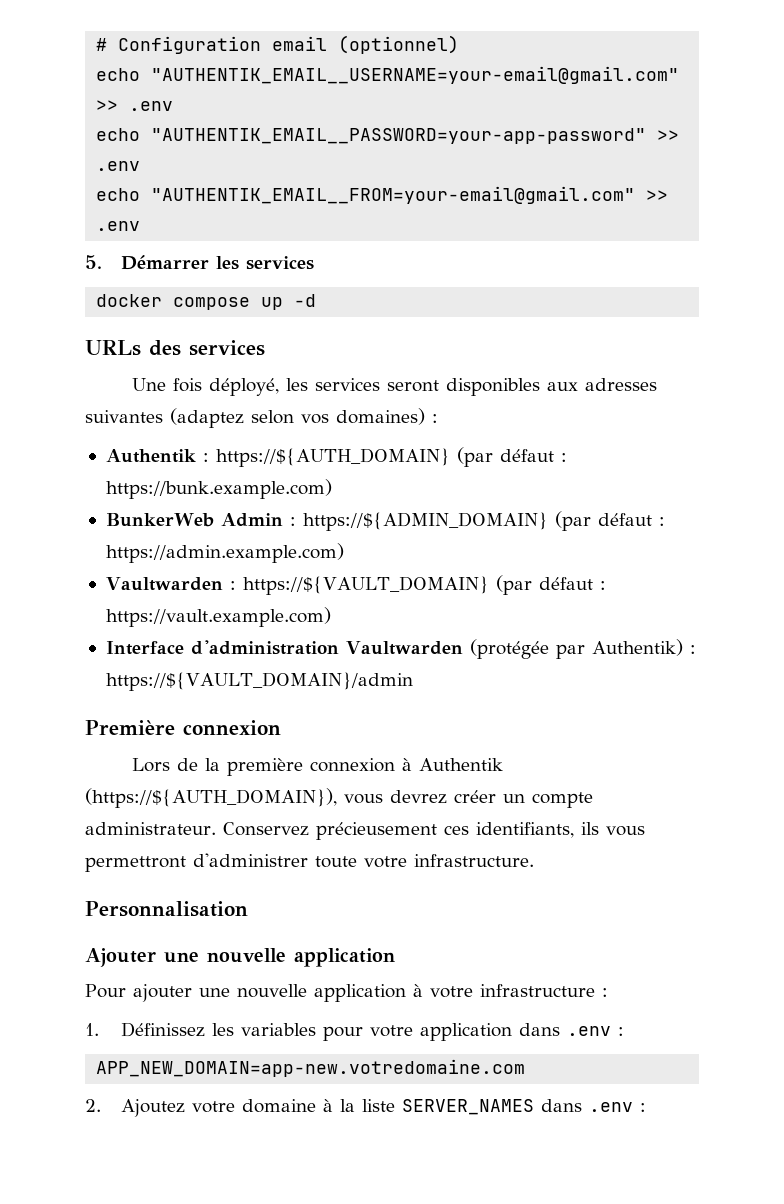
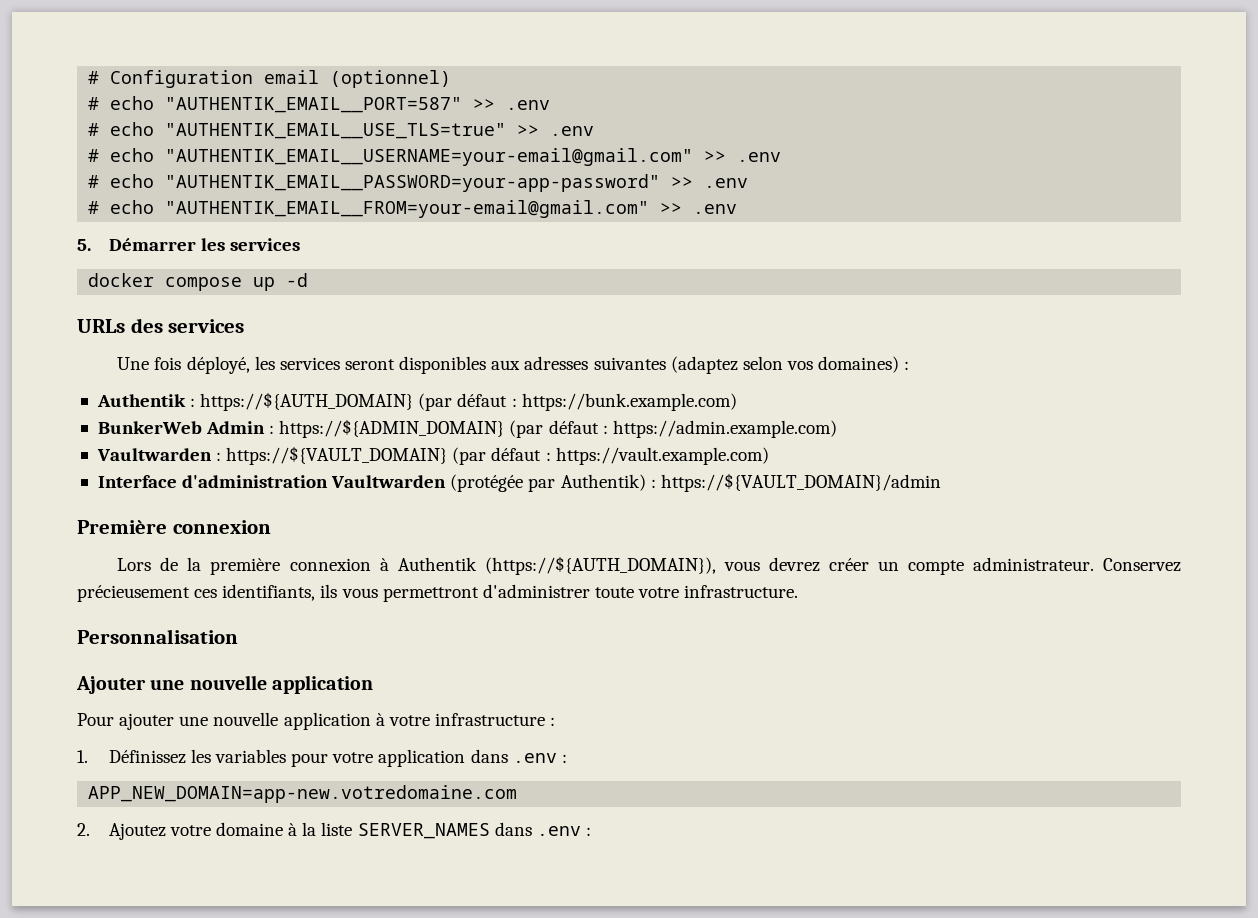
(460, 44) none -> [88,96,551,113] [88,122,595,139] [88,149,100,162] # echo "AUTHENTIK_EMAIL__PORT=587" >> .env // # echo "AUTHENTIK_EMAIL__USE_TLS=true" >> .env // #
(174, 106) none -> [88,175,100,188] #
(141, 166) none -> [88,201,100,214] #

